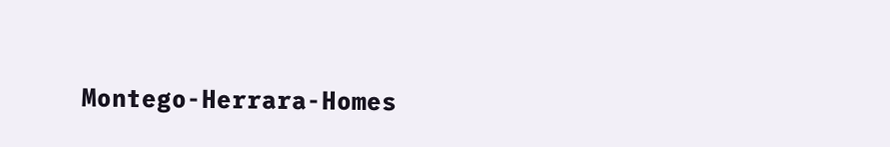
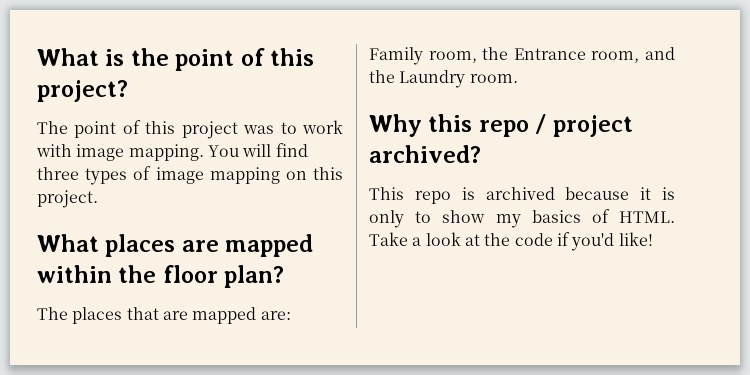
[81,87,397,117] Montego-Herrara-Homes -> [37,48,315,71] [37,80,128,102] [37,120,343,139] [36,143,308,161] [37,166,343,185] [37,190,98,208] [37,234,314,257] [37,265,285,288] [37,307,291,324] [369,47,675,65] [369,70,518,88] [369,114,633,137] [369,145,481,163] [369,187,675,204] [369,209,675,228] [369,232,653,251] What is the point of this project? // The point of this project was to work with image mapping. You will find three types of image mapping on this project. // What places are mapped within the floor plan? // The places that are mapped are: Family room, the Entrance room, and the Laundry room. // Why this repo / project archived? // This repo is archived because it is only to show my basics of HTML. Take a look at the code if you'd like!

